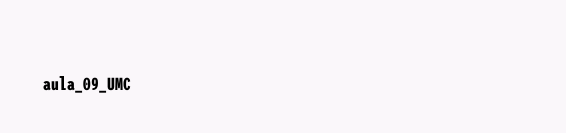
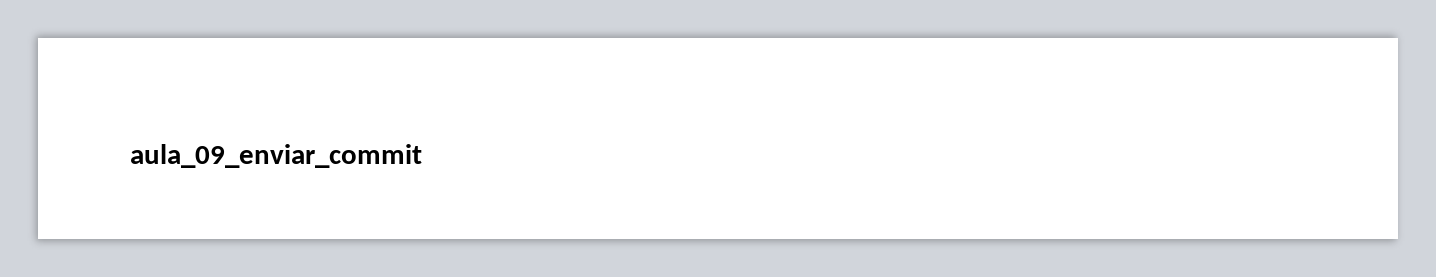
[43,76,131,93] aula_09_UMC -> [130,144,422,168] aula_09_enviar_commit

